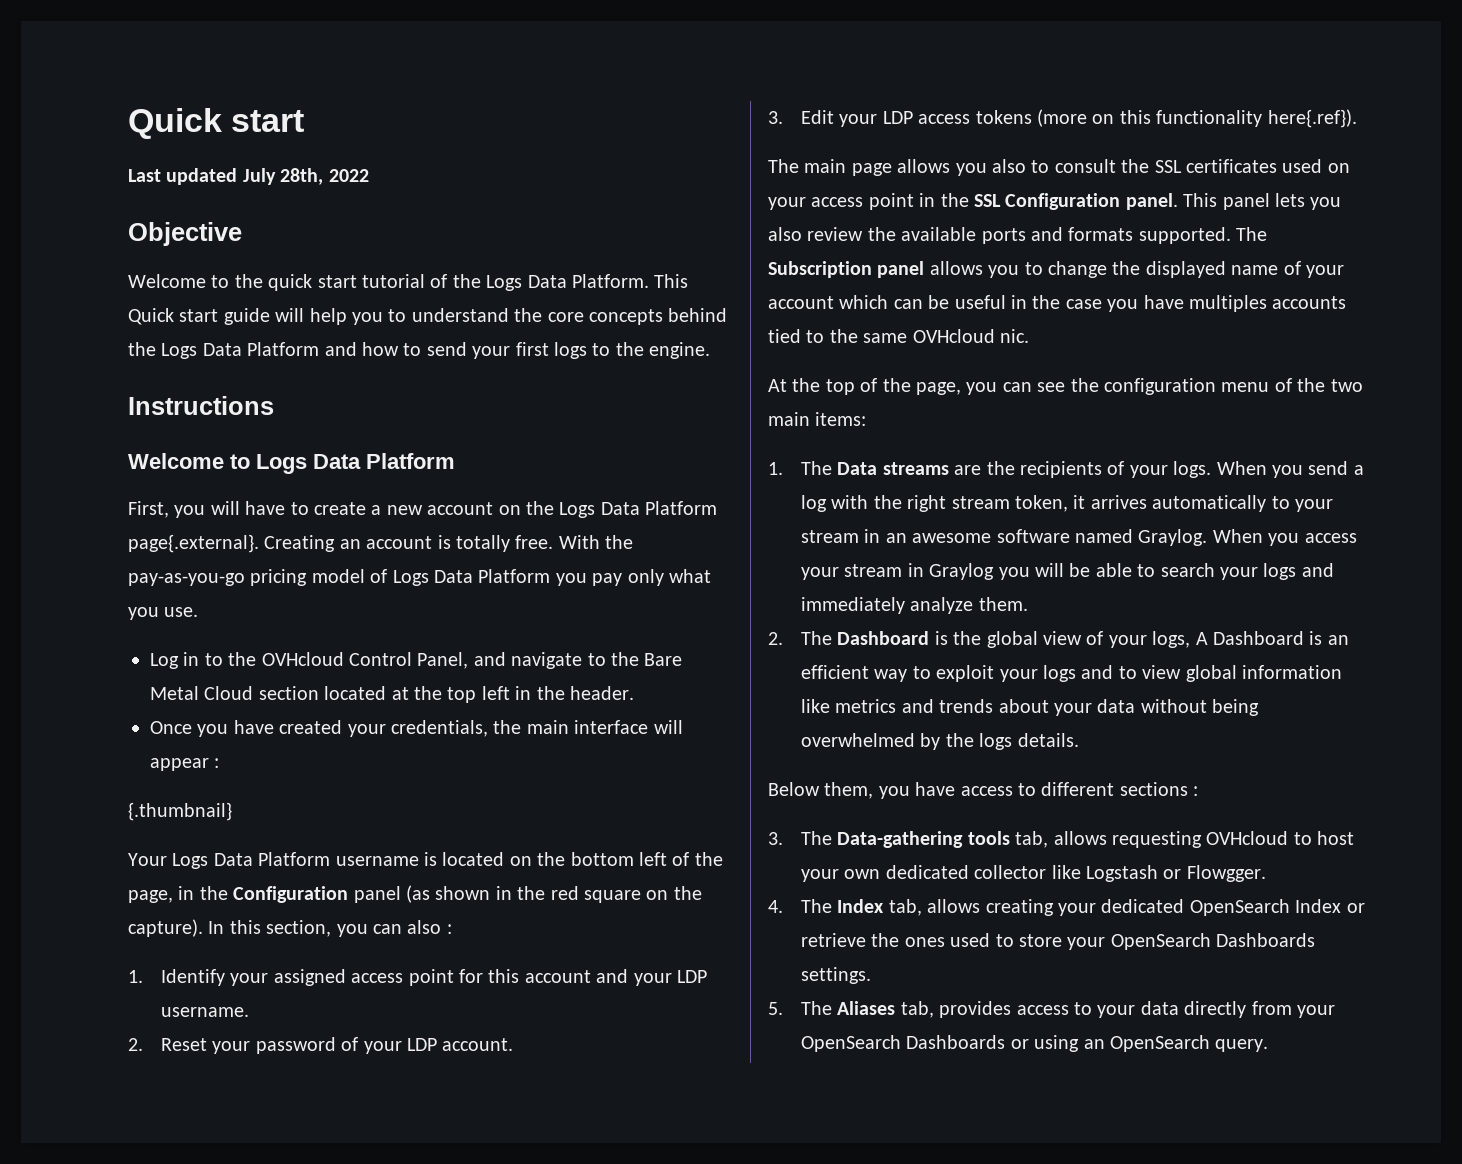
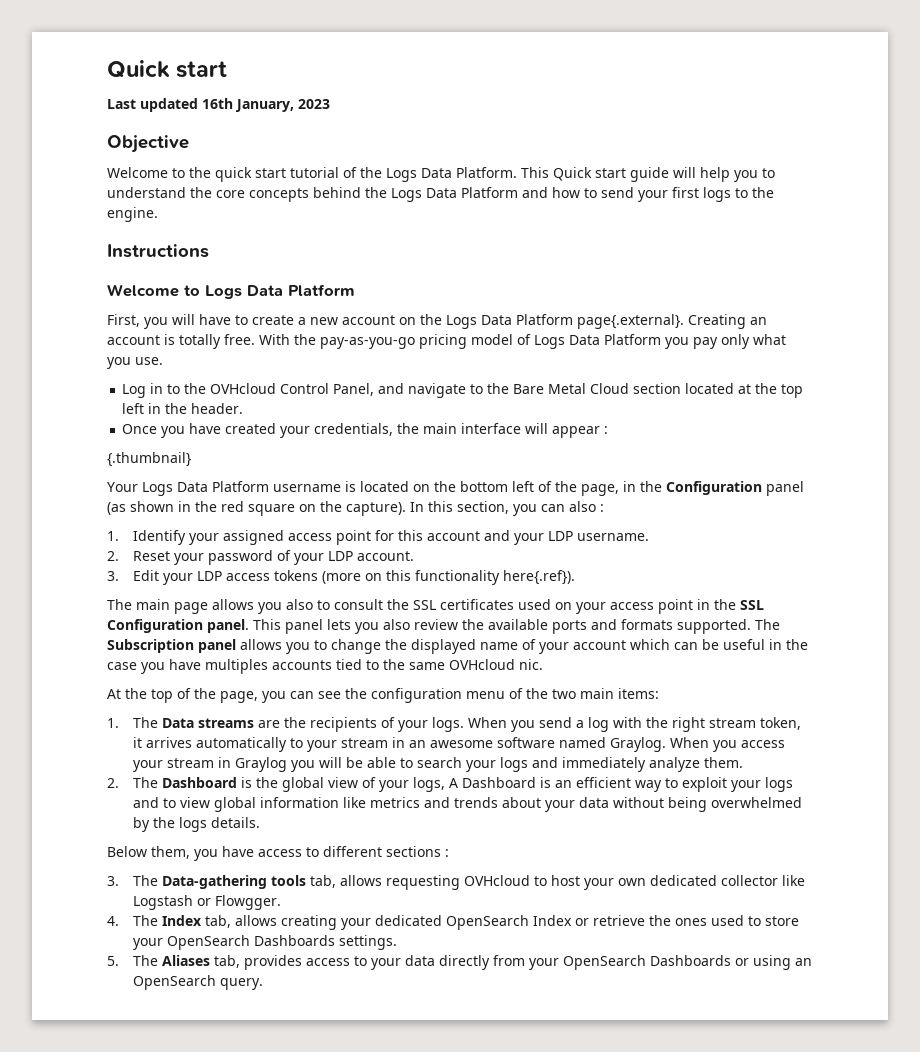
[242,168,369,185] July 28th, 2022 -> [202,98,330,112] 16th January, 2023

